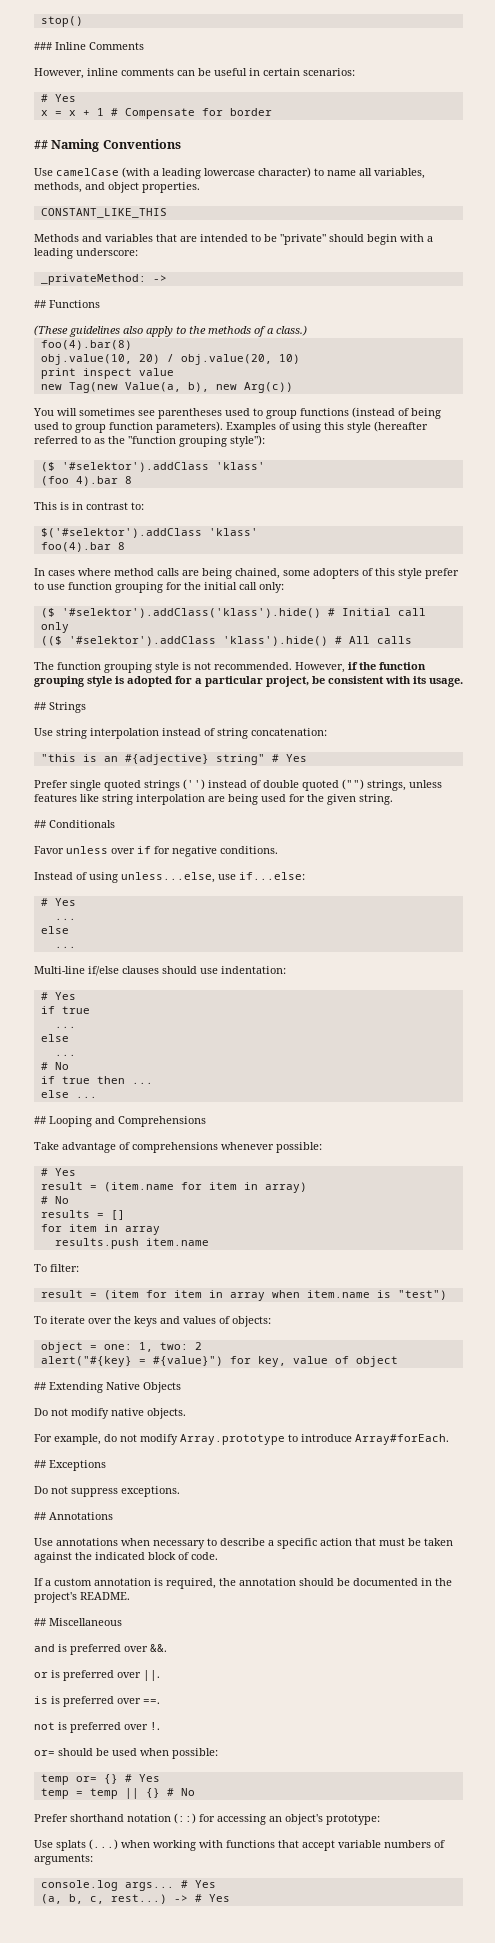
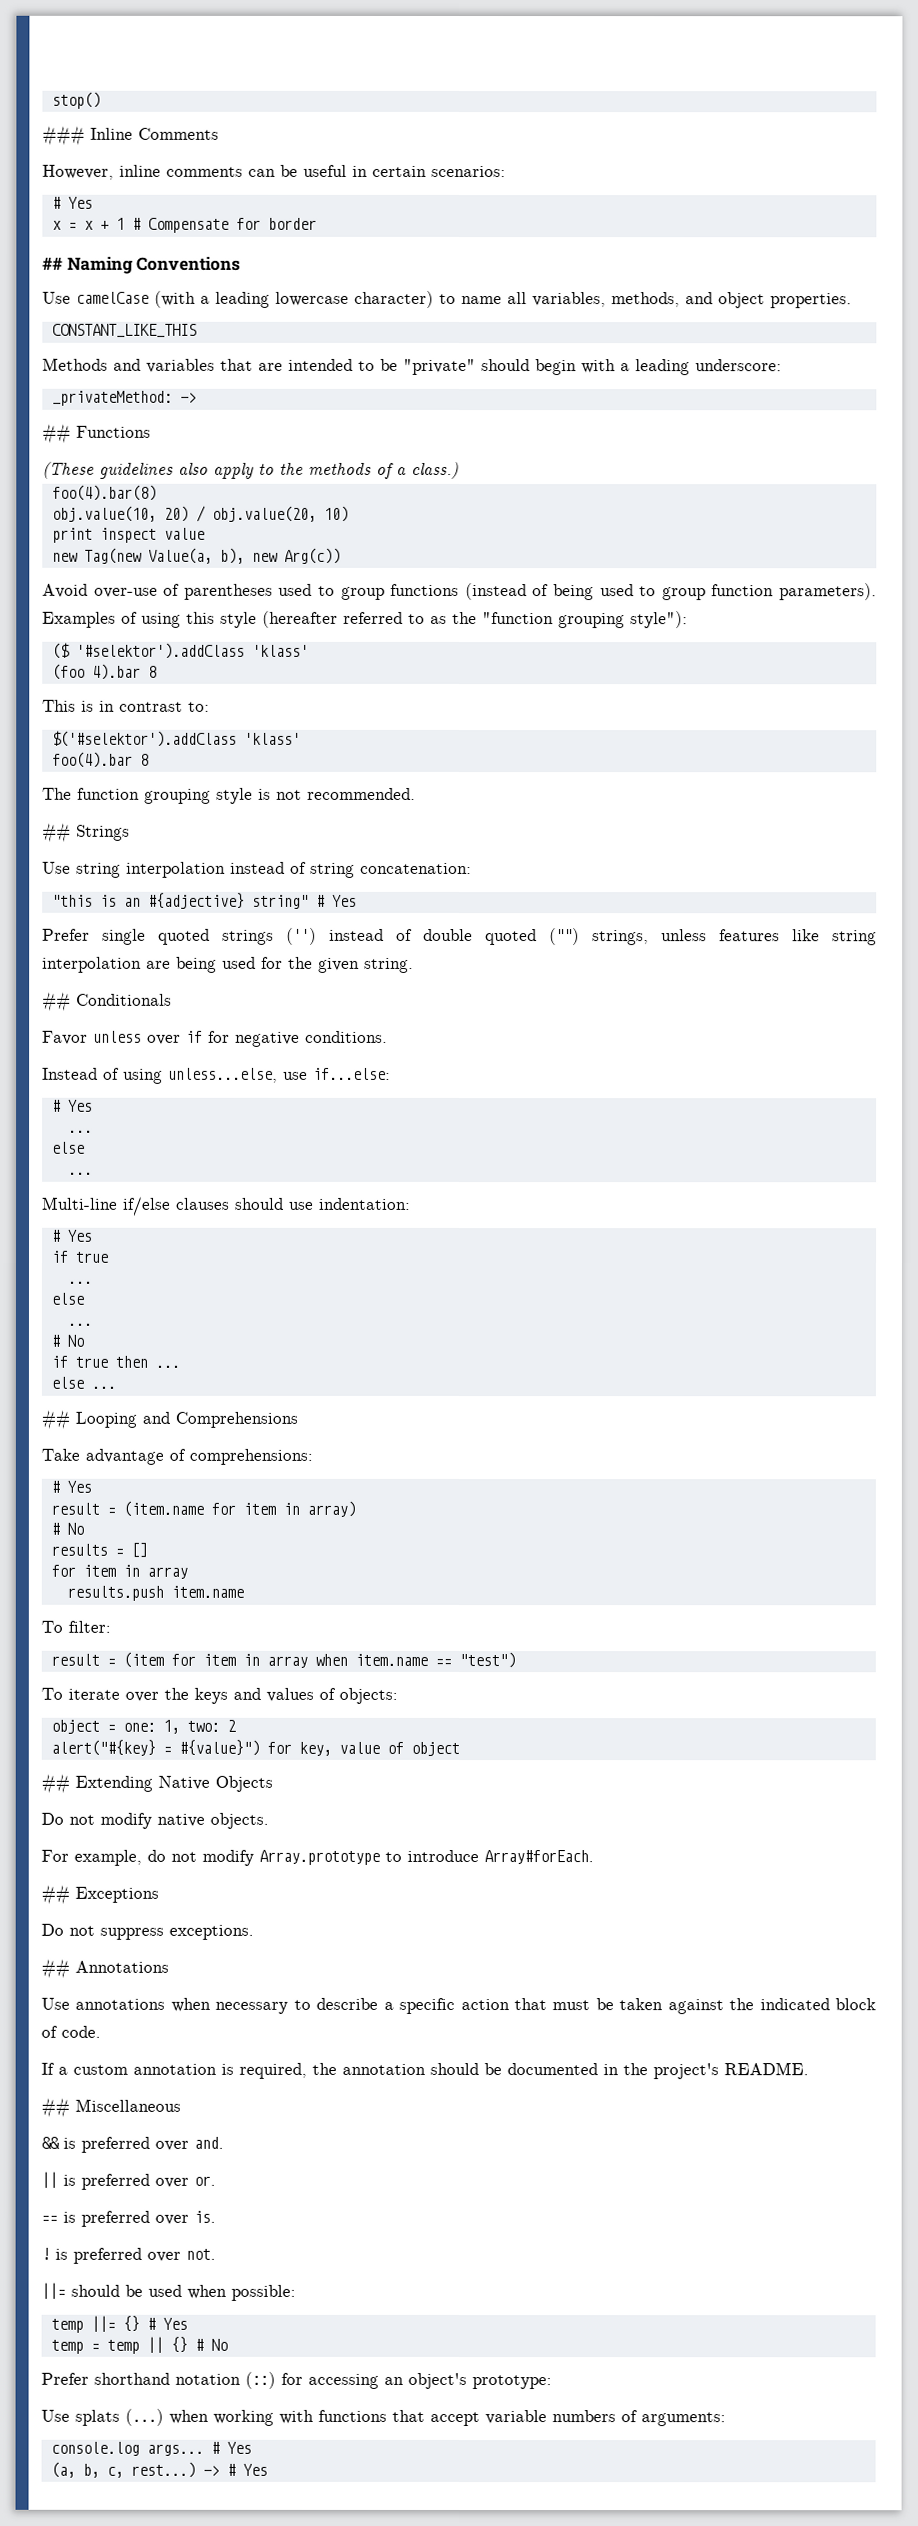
[33,408,155,416] You will sometimes see -> [42,583,181,598] Avoid over-use of
[34,568,459,579] [34,582,284,593] [40,608,426,618] [40,622,69,633] [40,636,412,646] // In cases where method calls are being chained, some adopters of this style prefer to use function grouping for the initial call only: // ($ '#selektor').addClass('klass').hide() # Initial call only // (($ '#selektor').addClass 'klass').hide() # All calls -> (149, 759) none
[295,662,426,673] [34,676,463,687] However, if the function grouping style is adopted for a particular project, be consistent with its usage. -> (416, 793) none
[132,1142,322,1153] comprehensions whenever possible: -> [189,1448,313,1465] comprehensions:
[376,1290,391,1298] is -> [434,1658,452,1666] ==
[34,1644,167,1655] [34,1670,160,1681] [34,1696,160,1707] [34,1722,160,1733] [34,1750,55,1756] and is preferred over &&. // or is preferred over ||. // is is preferred over ==. // not is preferred over !. // or= -> [41,2136,224,2153] [41,2171,216,2190] [41,2210,216,2227] [41,2247,216,2264] [41,2282,66,2299] && is preferred over and. // || is preferred over or. // == is preferred over is. // ! is preferred over not. // ||=
[75,1776,97,1782] or= -> [90,2315,116,2332] ||=

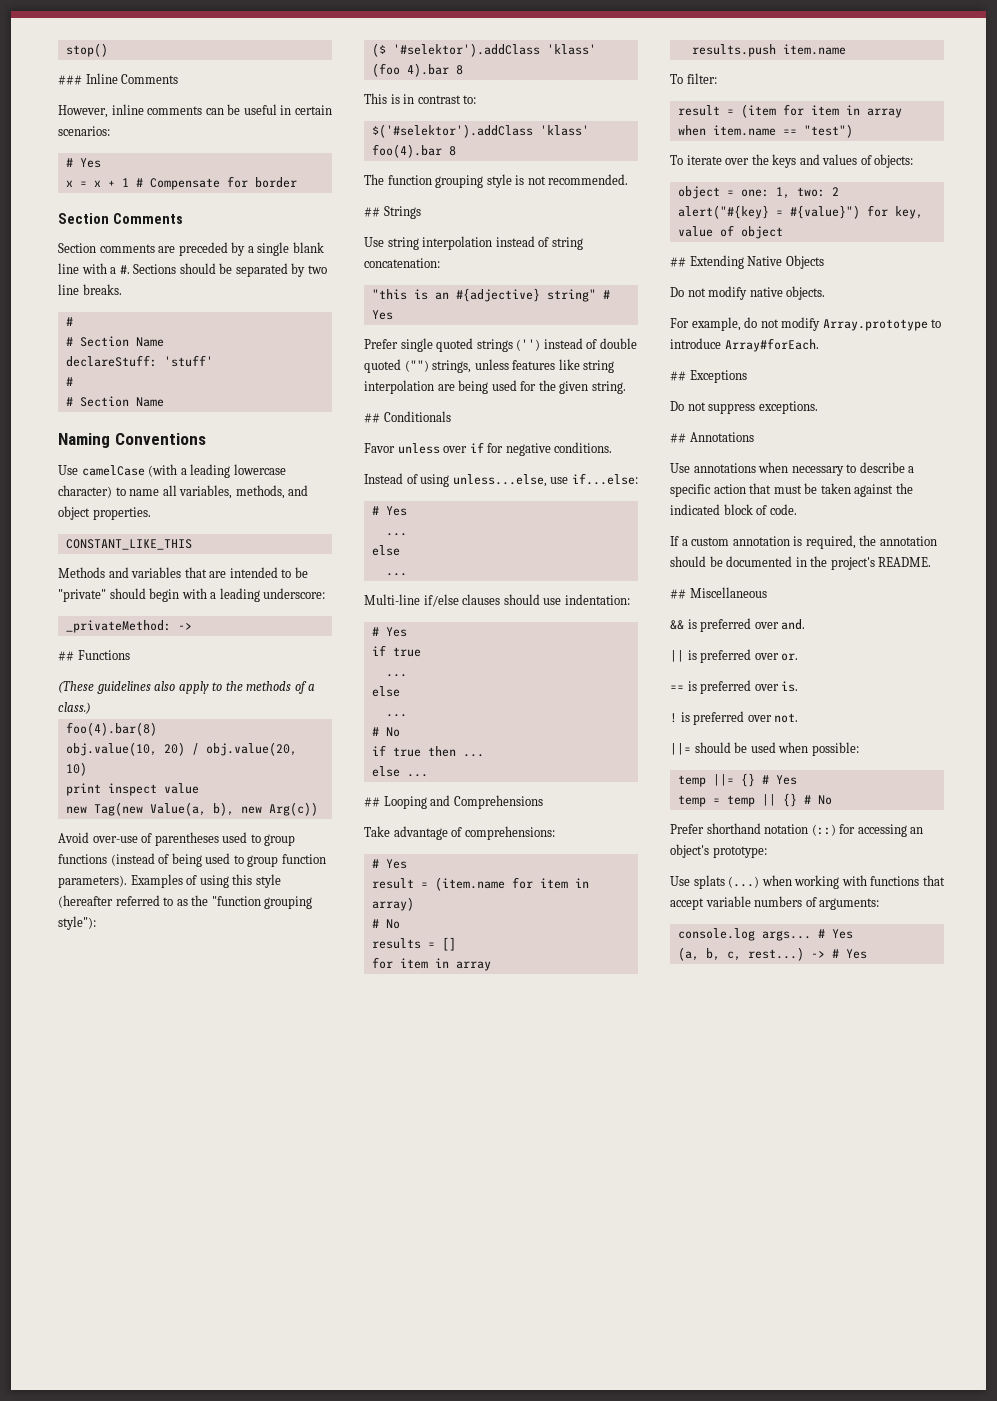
[42,256,63,270] ## -> [58,213,183,224] [58,242,324,256] [58,263,327,277] [58,284,122,295] [65,317,73,326] [65,336,164,347] [65,355,213,367] [65,377,73,386] [65,396,164,407] Section Comments // Section comments are preceded by a single blank line with a #. Sections should be separated by two line breaks. // # // # Section Name // declareStuff: 'stuff' // # // # Section Name //

